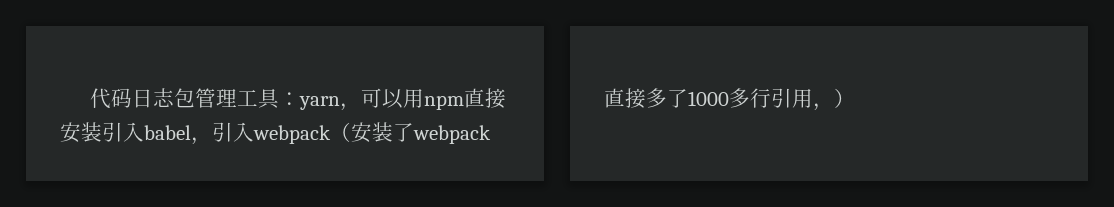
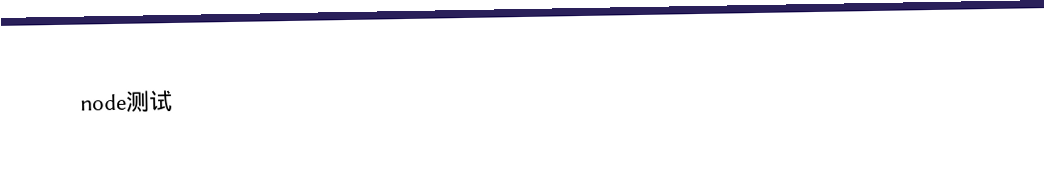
[90,88,507,111] [60,122,491,145] [604,88,855,111] 代码日志包管理工具：yarn，可以用npm直接安装引入babel，引入webpack（安装了webpack直接多了1000多行引用，） -> [80,90,173,113] node测试

